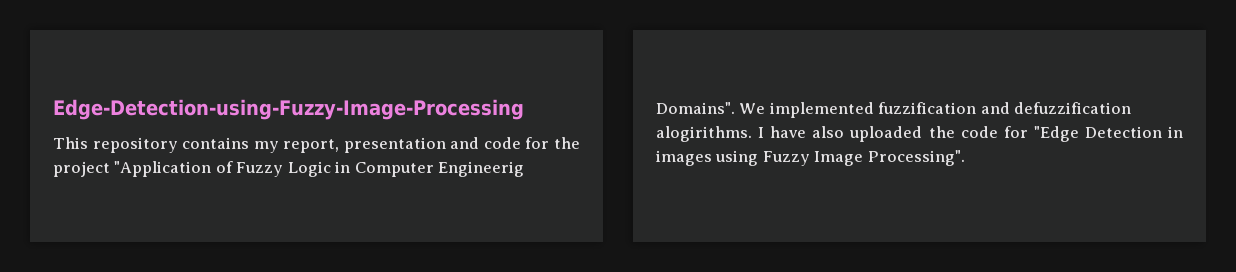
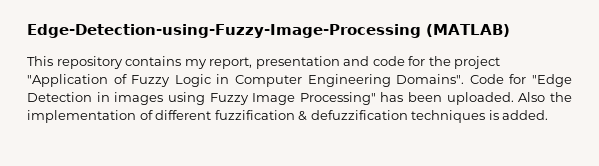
(524, 109) none -> [426,24,510,37] (MATLAB)
[438,161,525,177] [656,102,1132,118] [656,126,998,142] Engineerig Domains". We implemented fuzzification and defuzzification alogirithms. I have also uploaded the code -> [307,74,504,87] Engineering Domains". Code
[867,150,965,166] Processing". -> [299,92,572,105] [27,110,549,123] Processing" has been uploaded. Also the implementation of different fuzzification & defuzzification techniques is added.

